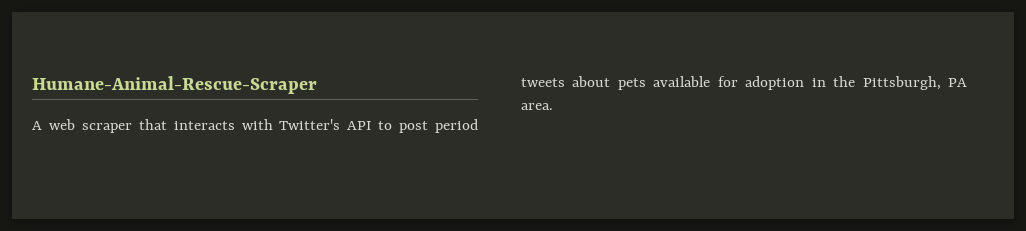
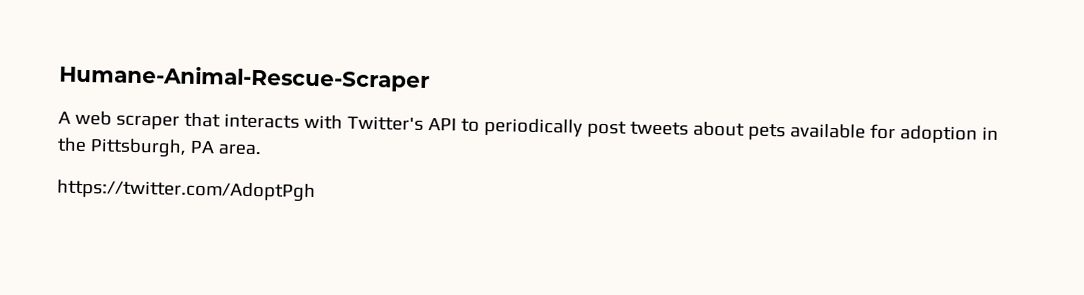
[399,119,478,133] post period -> [483,117,627,138] periodically post
(553, 106) none -> [57,179,316,203] // https://twitter.com/AdoptPgh

